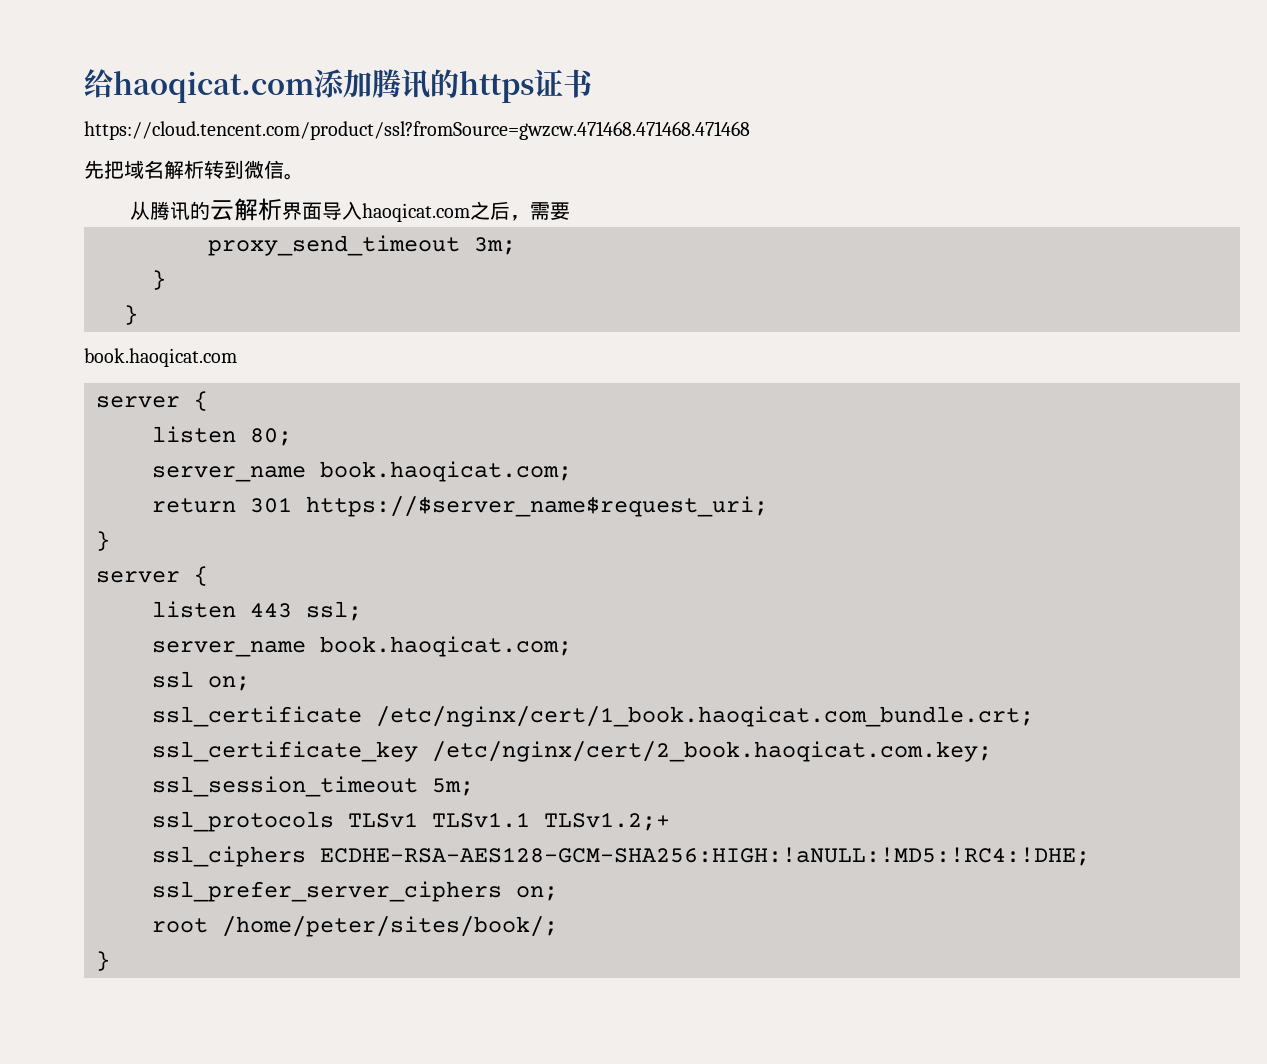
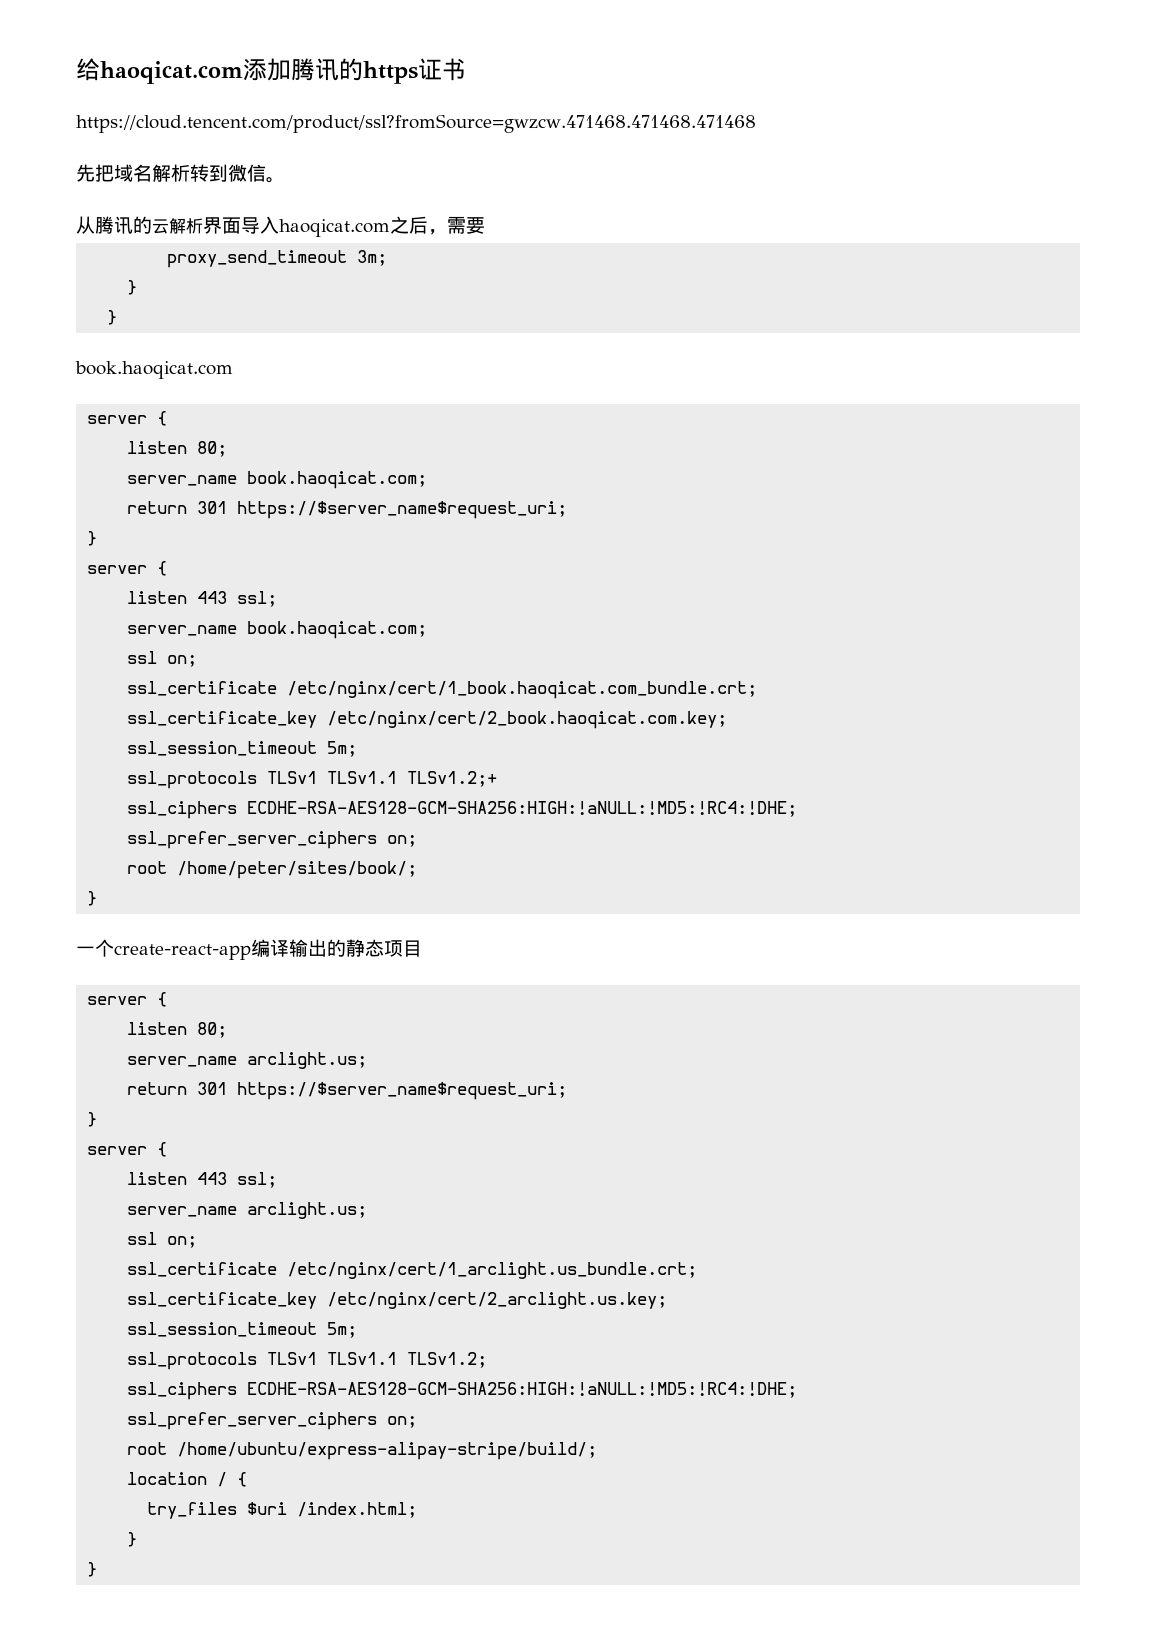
(110, 961) none -> [76,939,422,960] [87,992,168,1007] [127,1022,228,1038] [127,1052,368,1069] [127,1082,568,1100] [87,1112,98,1127] [87,1142,168,1157] [127,1172,278,1188] [127,1202,368,1219] [127,1232,198,1248] [127,1262,698,1279] [127,1292,668,1309] [127,1322,358,1338] [127,1352,488,1370] [127,1382,798,1400] [127,1412,418,1430] [127,1442,598,1460] [127,1472,248,1487] [147,1502,418,1519] [127,1532,138,1547] [87,1562,98,1577] // 一个create-react-app编译输出的静态项目 // server { // listen 80; // server_name arclight.us; // return 301 https://$server_name$request_uri; // } // server { // listen 443 ssl; // server_name arclight.us; // ssl on; // ssl_certificate /etc/nginx/cert/1_arclight.us_bundle.crt; // ssl_certificate_key /etc/nginx/cert/2_arclight.us.key; // ssl_session_timeout 5m; // ssl_protocols TLSv1 TLSv1.1 TLSv1.2; // ssl_ciphers ECDHE-RSA-AES128-GCM-SHA256:HIGH:!aNULL:!MD5:!RC4:!DHE; // ssl_prefer_server_ciphers on; // root /home/ubuntu/express-alipay-stripe/build/; // location / { // try_files $uri /index.html; // } // }

